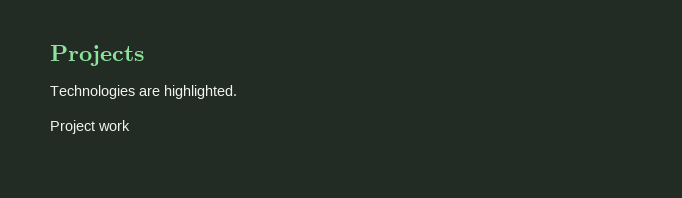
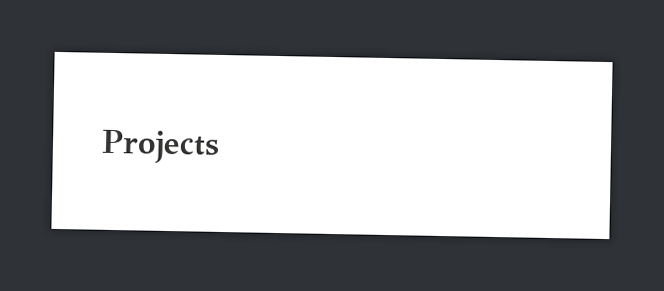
[50,85,237,99] [50,120,130,134] // Technologies are highlighted. // Project work -> (220, 146) none

